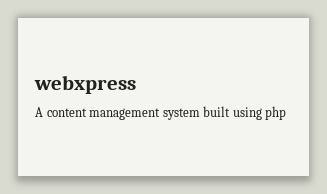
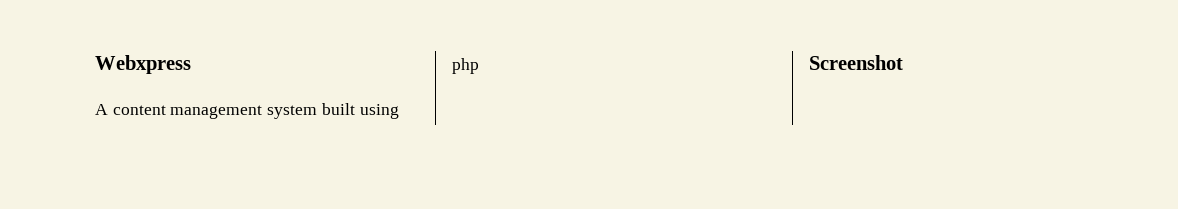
[34,75,136,94] webxpress -> [95,55,191,74] Webxpress
(287, 113) none -> [809,55,903,70] // Screenshot

